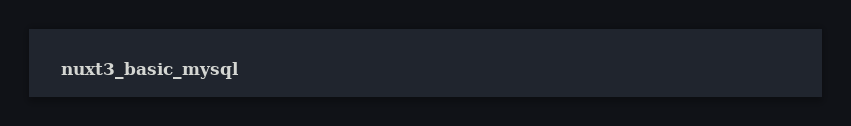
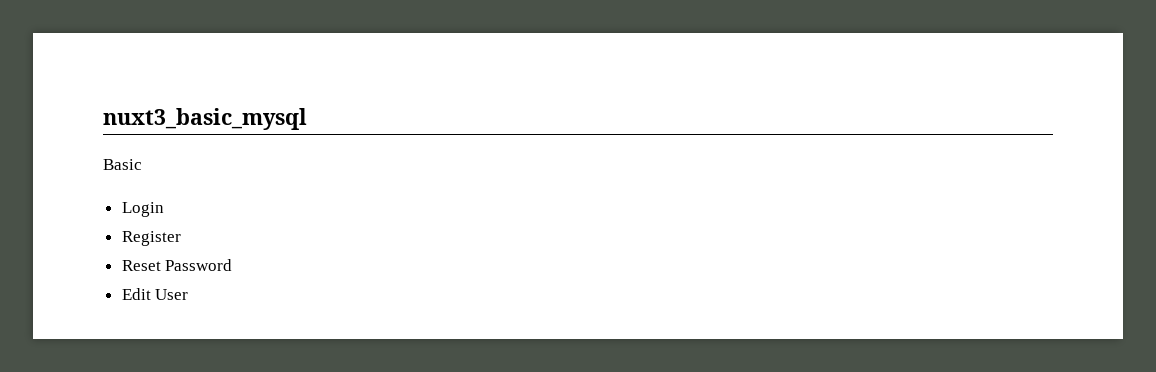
(239, 70) none -> [103,159,142,170] [121,202,164,217] [121,231,181,246] [121,259,233,271] [121,288,189,300] // Basic // Login // Register // Reset Password // Edit User

